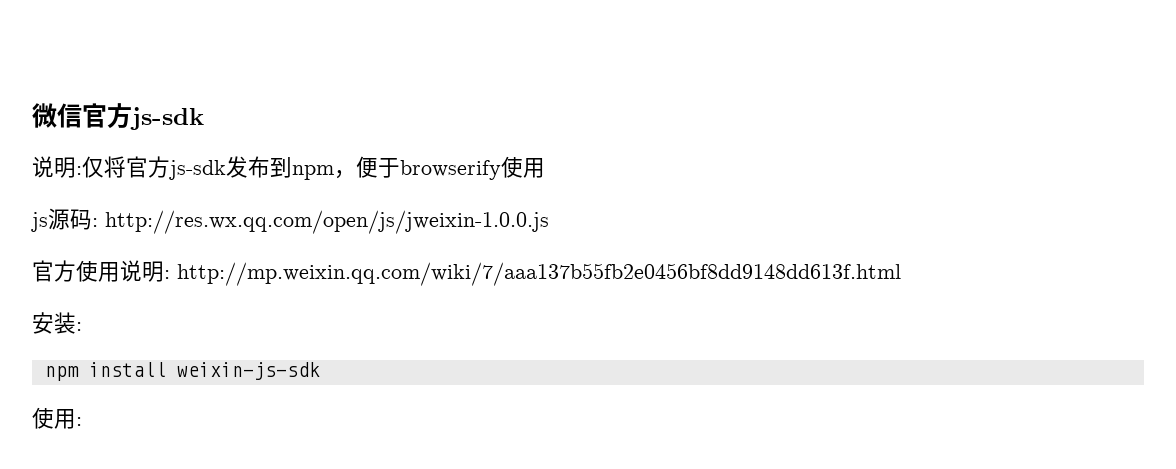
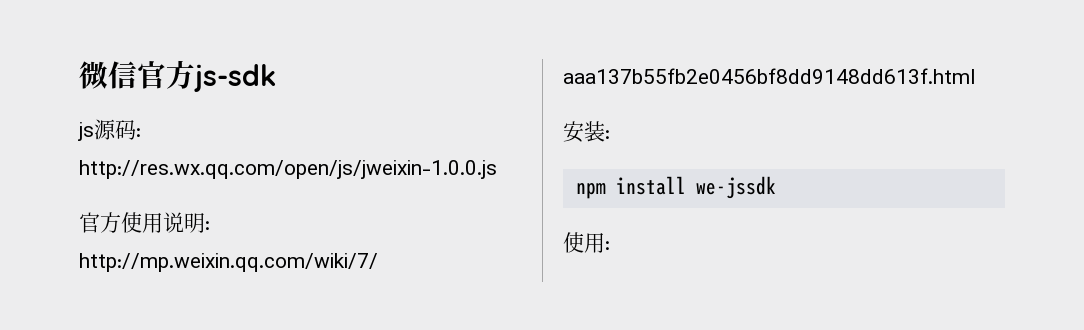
[32,156,545,180] // 说明:仅将官方js-sdk发布到npm，便于browserify使用 -> (276, 78) none
[176,362,320,380] weixin-js-sdk -> [695,176,776,199] we-jssdk

